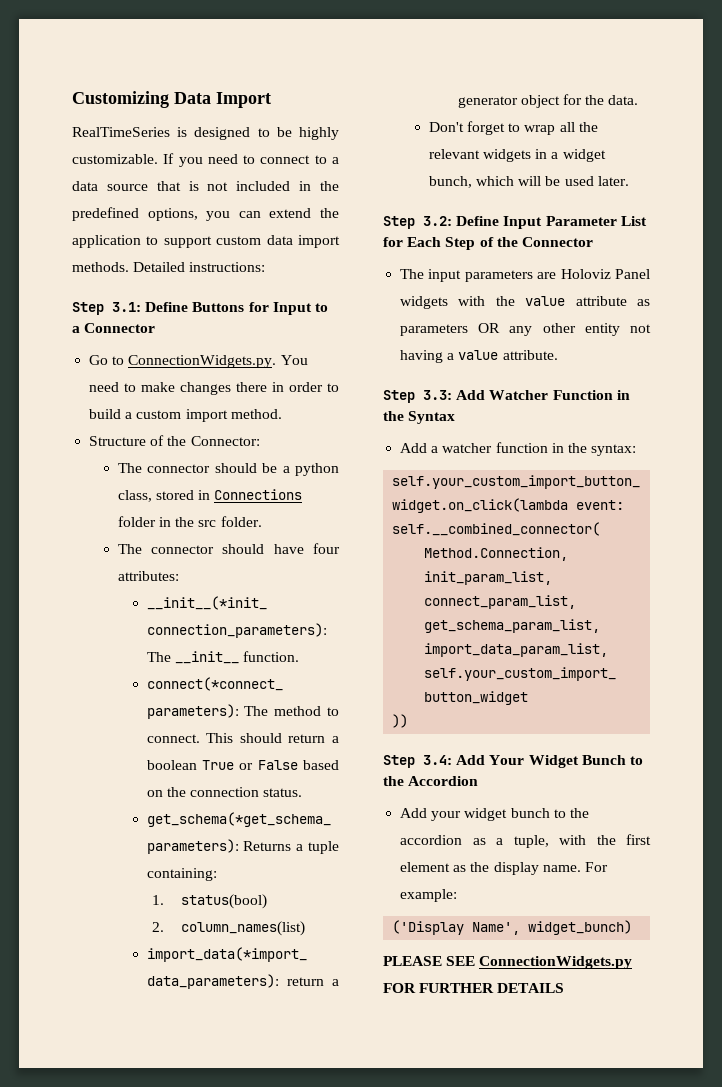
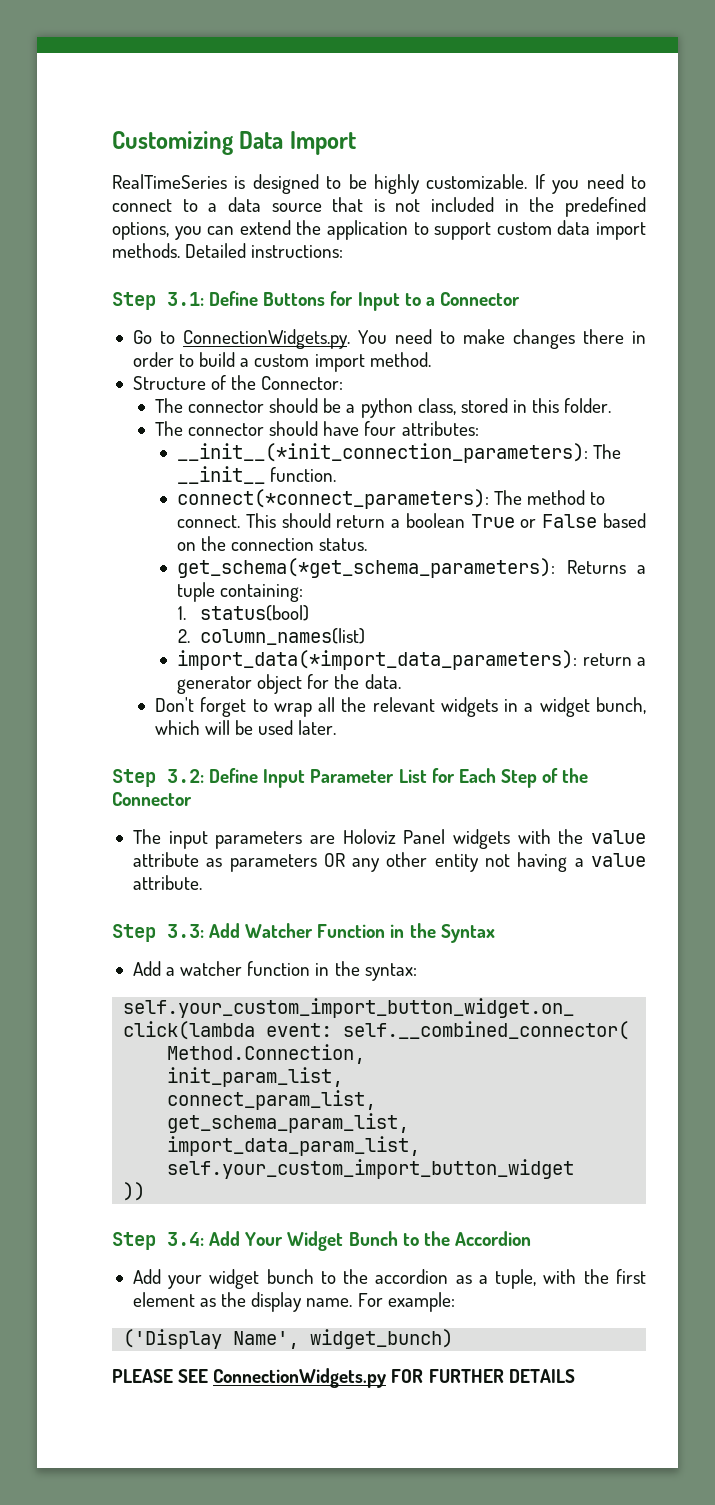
[214,489,303,500] [117,516,217,527] Connections folder in the src -> [532,398,560,413] this

